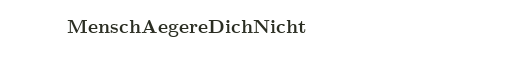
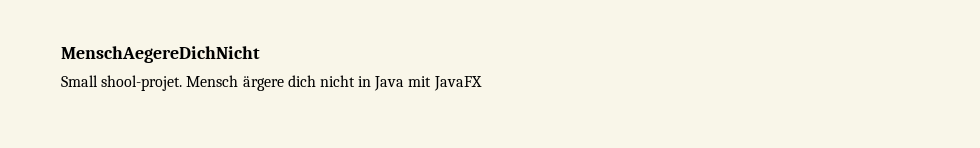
(307, 28) none -> [61,75,482,91] // Small shool-projet. Mensch ärgere dich nicht in Java mit JavaFX

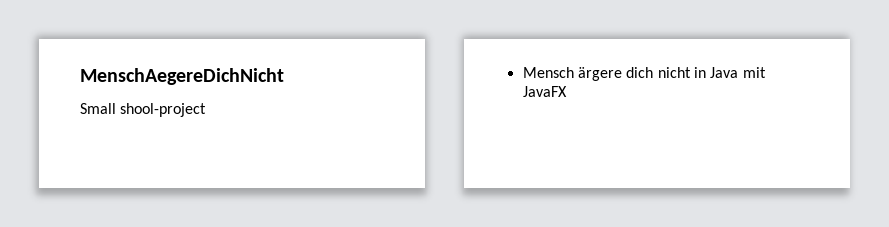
[101,75,183,91] shool-projet. -> [120,103,207,117] shool-project //

